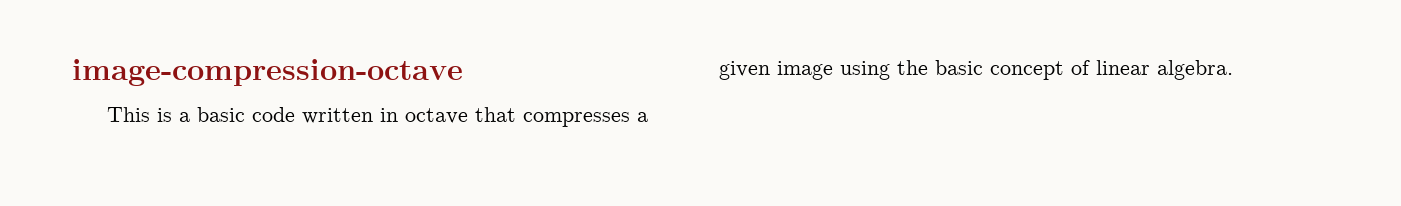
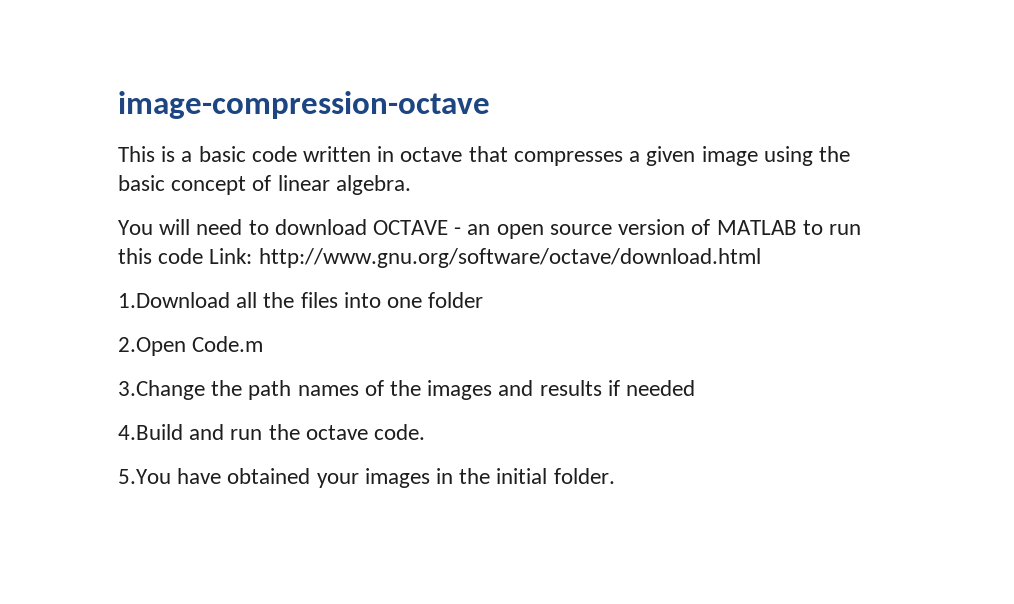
(1233, 70) none -> [118,219,861,239] [118,248,761,268] [118,292,484,308] [118,336,264,356] [118,380,696,400] [118,424,426,440] [118,468,615,488] // You will need to download OCTAVE - an open source version of MATLAB to run this code Link: http://www.gnu.org/software/octave/download.html // 1.Download all the files into one folder // 2.Open Code.m // 3.Change the path names of the images and results if needed // 4.Build and run the octave code. // 5.You have obtained your images in the initial folder.

